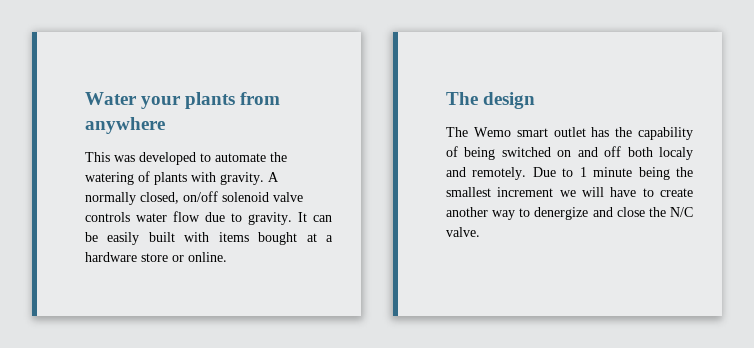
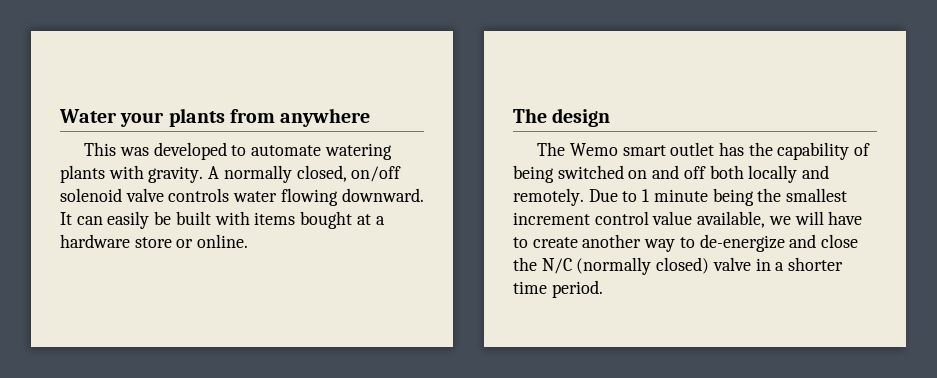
[270,152,287,162] [85,171,150,185] the watering of -> [324,143,392,160] watering
[173,211,332,225] [85,232,140,245] flow due to gravity. It can be easily -> [280,188,424,206] [60,211,172,229] flowing downward. It can easily be
[659,147,693,160] localy -> [748,165,798,183] locally
(554, 192) none -> [594,211,766,228] control value available,
[534,207,589,220] denergize -> [699,234,785,252] de-energize
[446,227,480,237] valve. -> [576,257,844,275] [513,280,603,298] (normally closed) valve in a shorter time period.

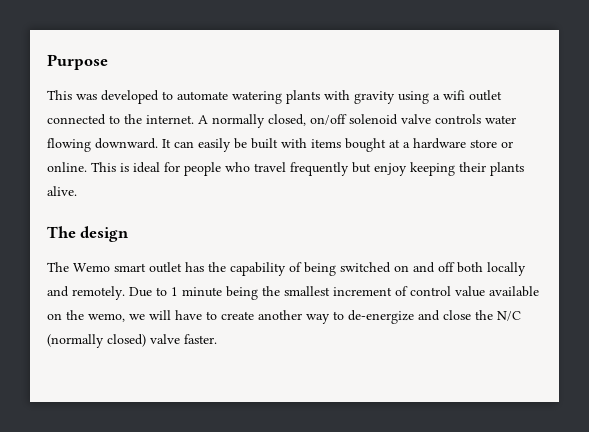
[59,108,371,127] Water your plants from anywhere -> [47,54,108,70] Purpose
[148,166,204,183] gravity. -> [354,90,502,104] [47,114,194,125] gravity using a wifi outlet connected to the internet.
(249, 241) none -> [91,162,524,176] [47,186,77,196] This is ideal for people who travel frequently but enjoy keeping their plants alive.
(590, 218) none -> [395,286,408,296] of
[697,211,766,228] available, -> [489,286,539,297] [47,310,125,322] available on the wemo,
[755,257,844,271] [513,280,603,298] in a shorter time period. -> [184,334,217,344] faster.

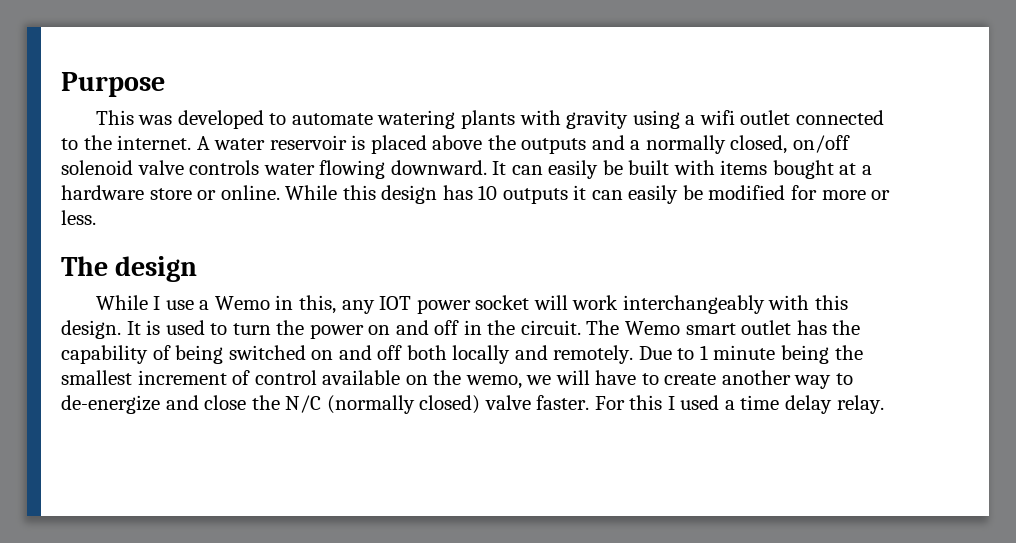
(208, 119) none -> [214,135,641,154] water reservoir is placed above the outputs and a
[91,162,524,176] [47,186,77,196] [47,226,130,242] This is ideal for people who travel frequently but enjoy keeping their plants alive. // The design // -> [285,185,891,204] [61,210,96,225] [61,256,198,282] [95,295,848,314] [61,320,581,339] While this design has 10 outputs it can easily be modified for more or less. // The design // While I use a Wemo in this, any IOT power socket will work interchangeably with this design. It is used to turn the power on and off in the circuit.
[455,286,485,297] value -> (317, 377) none
(217, 339) none -> [594,395,884,414] For this I used a time delay relay.

